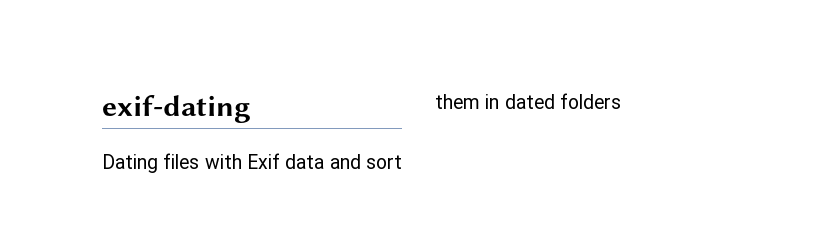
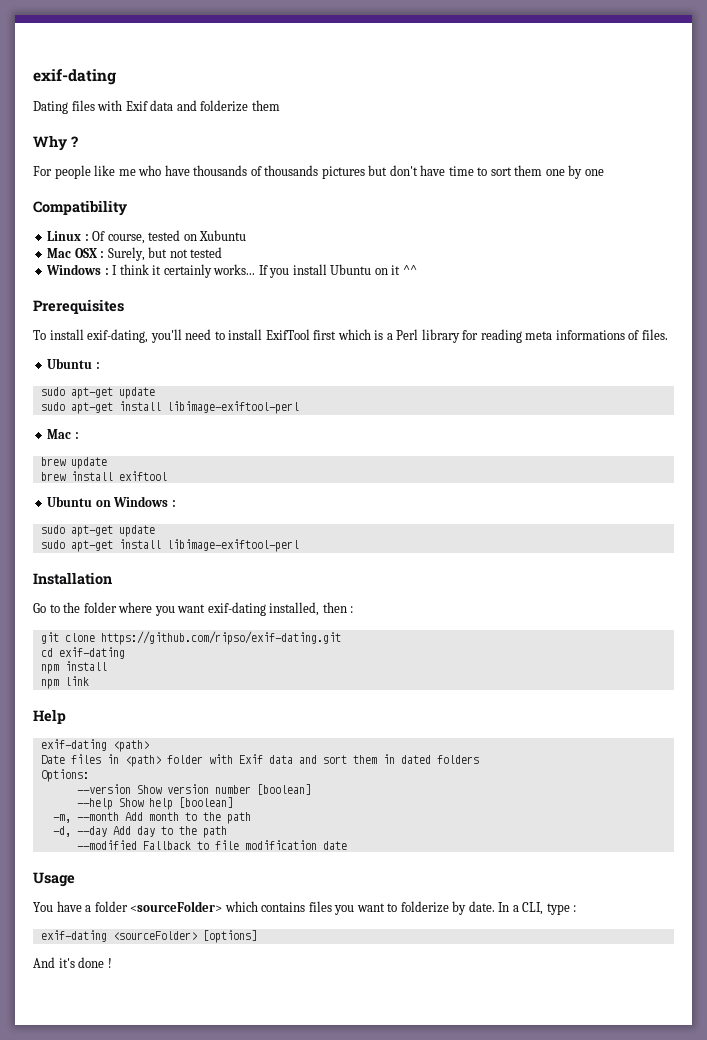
(361, 161) none -> [200,100,280,112] [33,135,78,151] [33,165,604,179] [33,200,127,216] [47,230,247,244] [47,247,223,261] [46,264,417,278] [33,299,124,314] [33,329,668,343] [47,358,100,369] [40,387,155,399] [40,401,299,414] [47,429,79,439] [40,457,107,469] [40,471,167,481] [47,496,176,507] [40,525,155,537] [40,539,299,552] [33,572,112,585] [33,602,354,616] [40,631,341,645] [40,647,125,659] [40,661,107,674] [40,676,89,689] [33,709,66,724] [40,739,149,752] [40,754,317,767] folderize them // Why ? // For people like me who have thousands of thousands pictures but don't have time to sort them one by one // Compatibility // Linux : Of course, tested on Xubuntu // Mac OSX : Surely, but not tested // Windows : I think it certainly works... If you install Ubuntu on it ^^ // Prerequisites // To install exif-dating, you'll need to install ExifTool first which is a Perl library for reading meta informations of files. // Ubuntu : // sudo apt-get update // sudo apt-get install libimage-exiftool-perl // Mac : // brew update // brew install exiftool // Ubuntu on Windows : // sudo apt-get update // sudo apt-get install libimage-exiftool-perl // Installation // Go to the folder where you want exif-dating installed, then : // git clone https://github.com/ripso/exif-dating.git // cd exif-dating // npm install // npm link // Help // exif-dating <path> // Date files in <path> folder with Exif data and
(621, 101) none -> [40,769,89,782] [76,784,311,795] [76,797,233,810] [52,812,251,824] [52,826,227,838] [76,840,347,850] [33,872,75,887] [33,901,577,915] [40,930,257,943] [33,957,112,968] // Options: // --version Show version number [boolean] // --help Show help [boolean] // -m, --month Add month to the path // -d, --day Add day to the path // --modified Fallback to file modification date // Usage // You have a folder <sourceFolder> which contains files you want to folderize by date. In a CLI, type : // exif-dating <sourceFolder> [options] // And it's done !

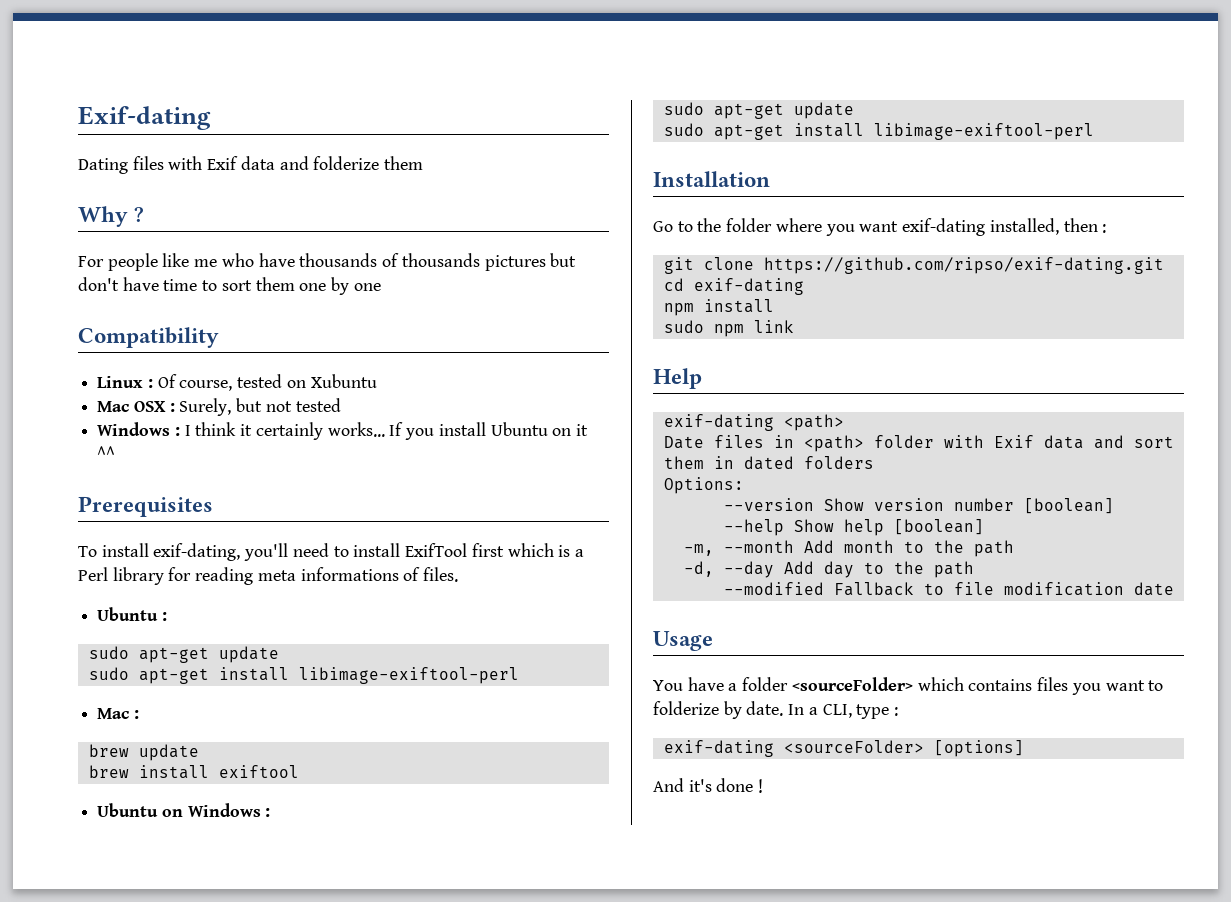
[33,69,116,85] exif-dating -> [78,106,211,130] Exif-dating
(107, 666) none -> [663,320,704,333] sudo

